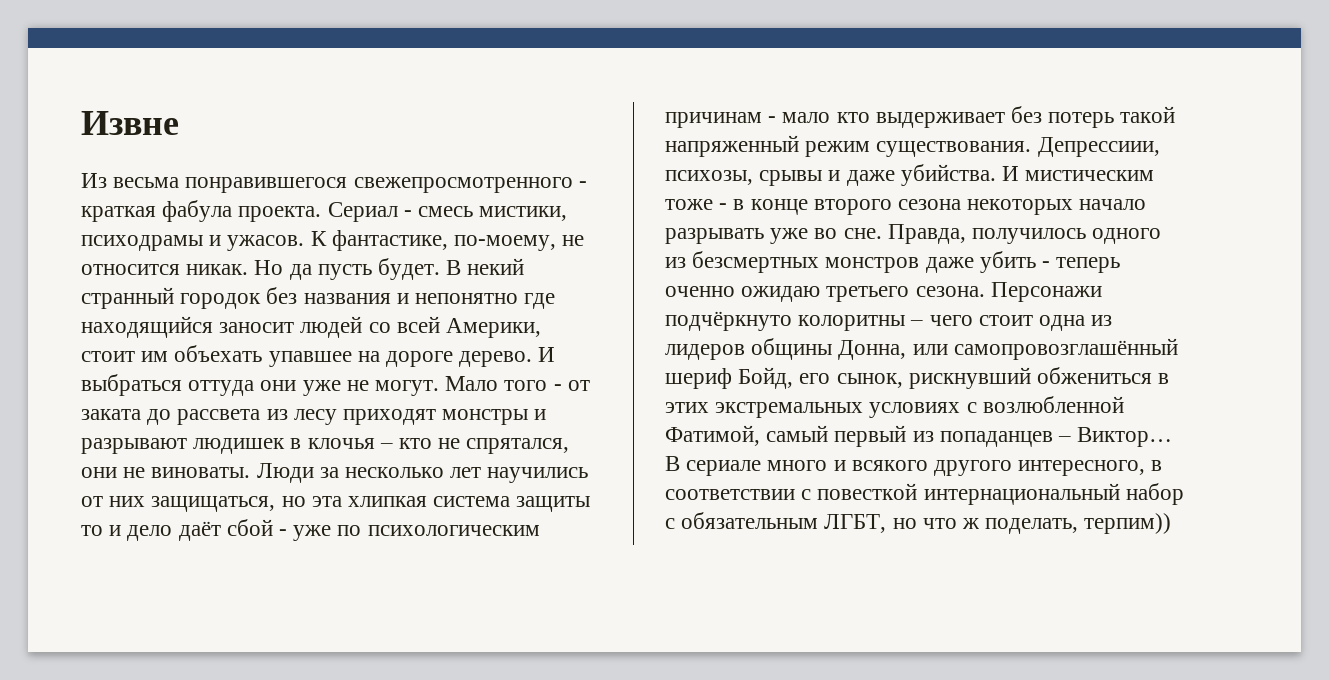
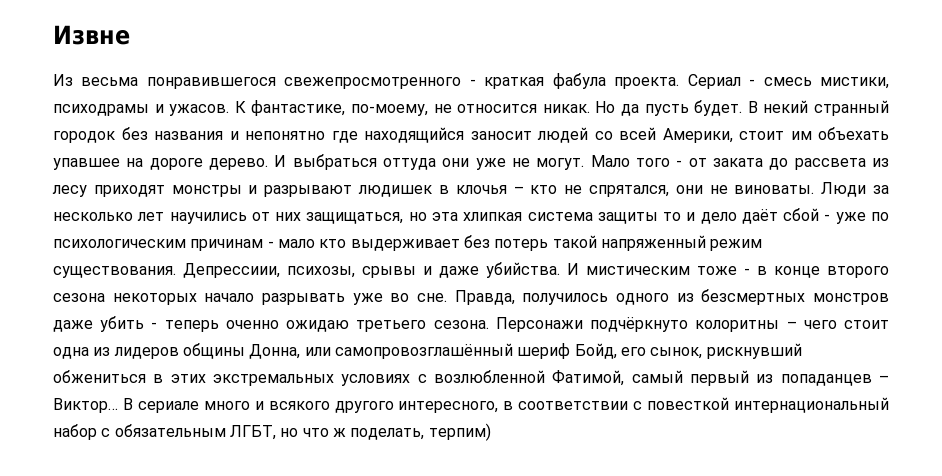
[1084,513,1172,534] терпим)) -> [428,423,491,441] терпим)

